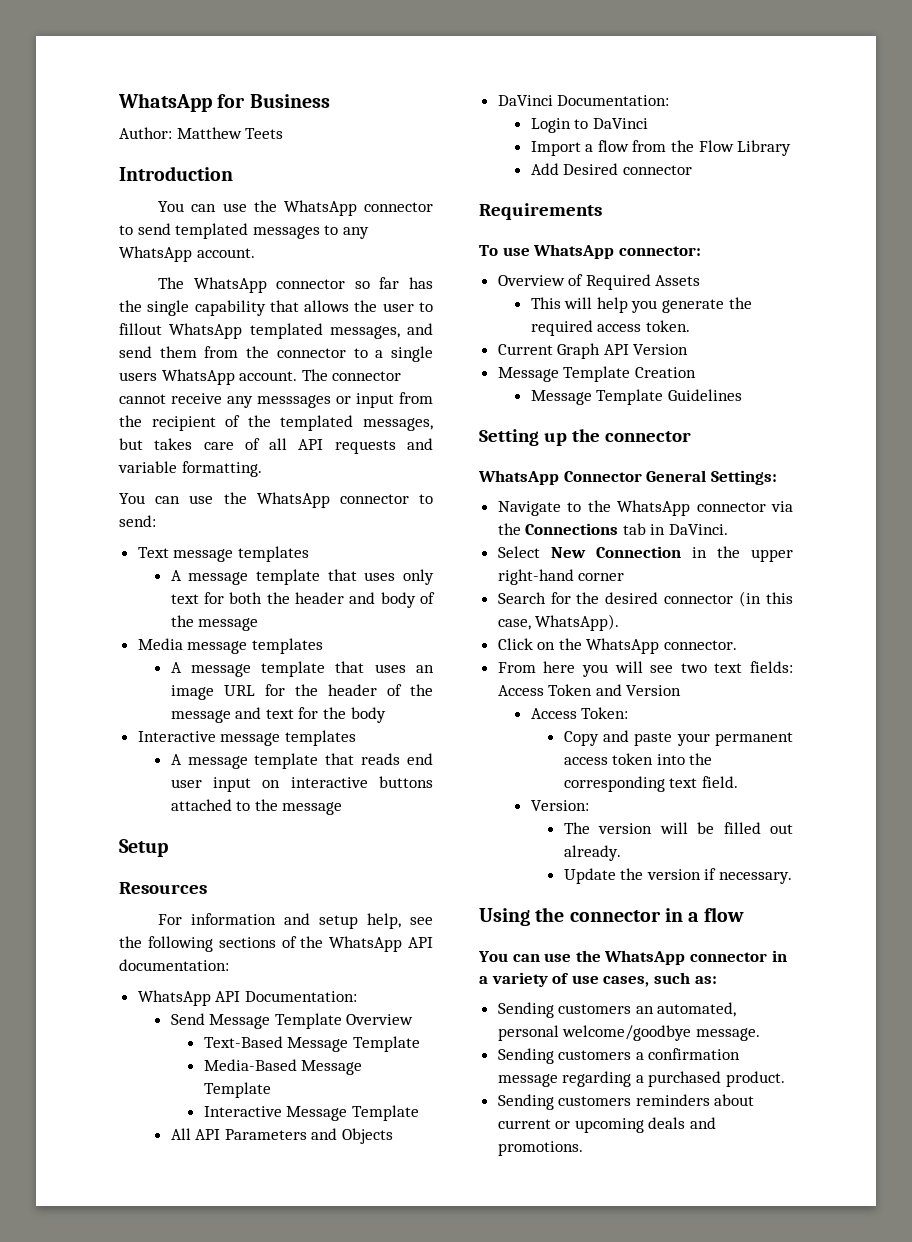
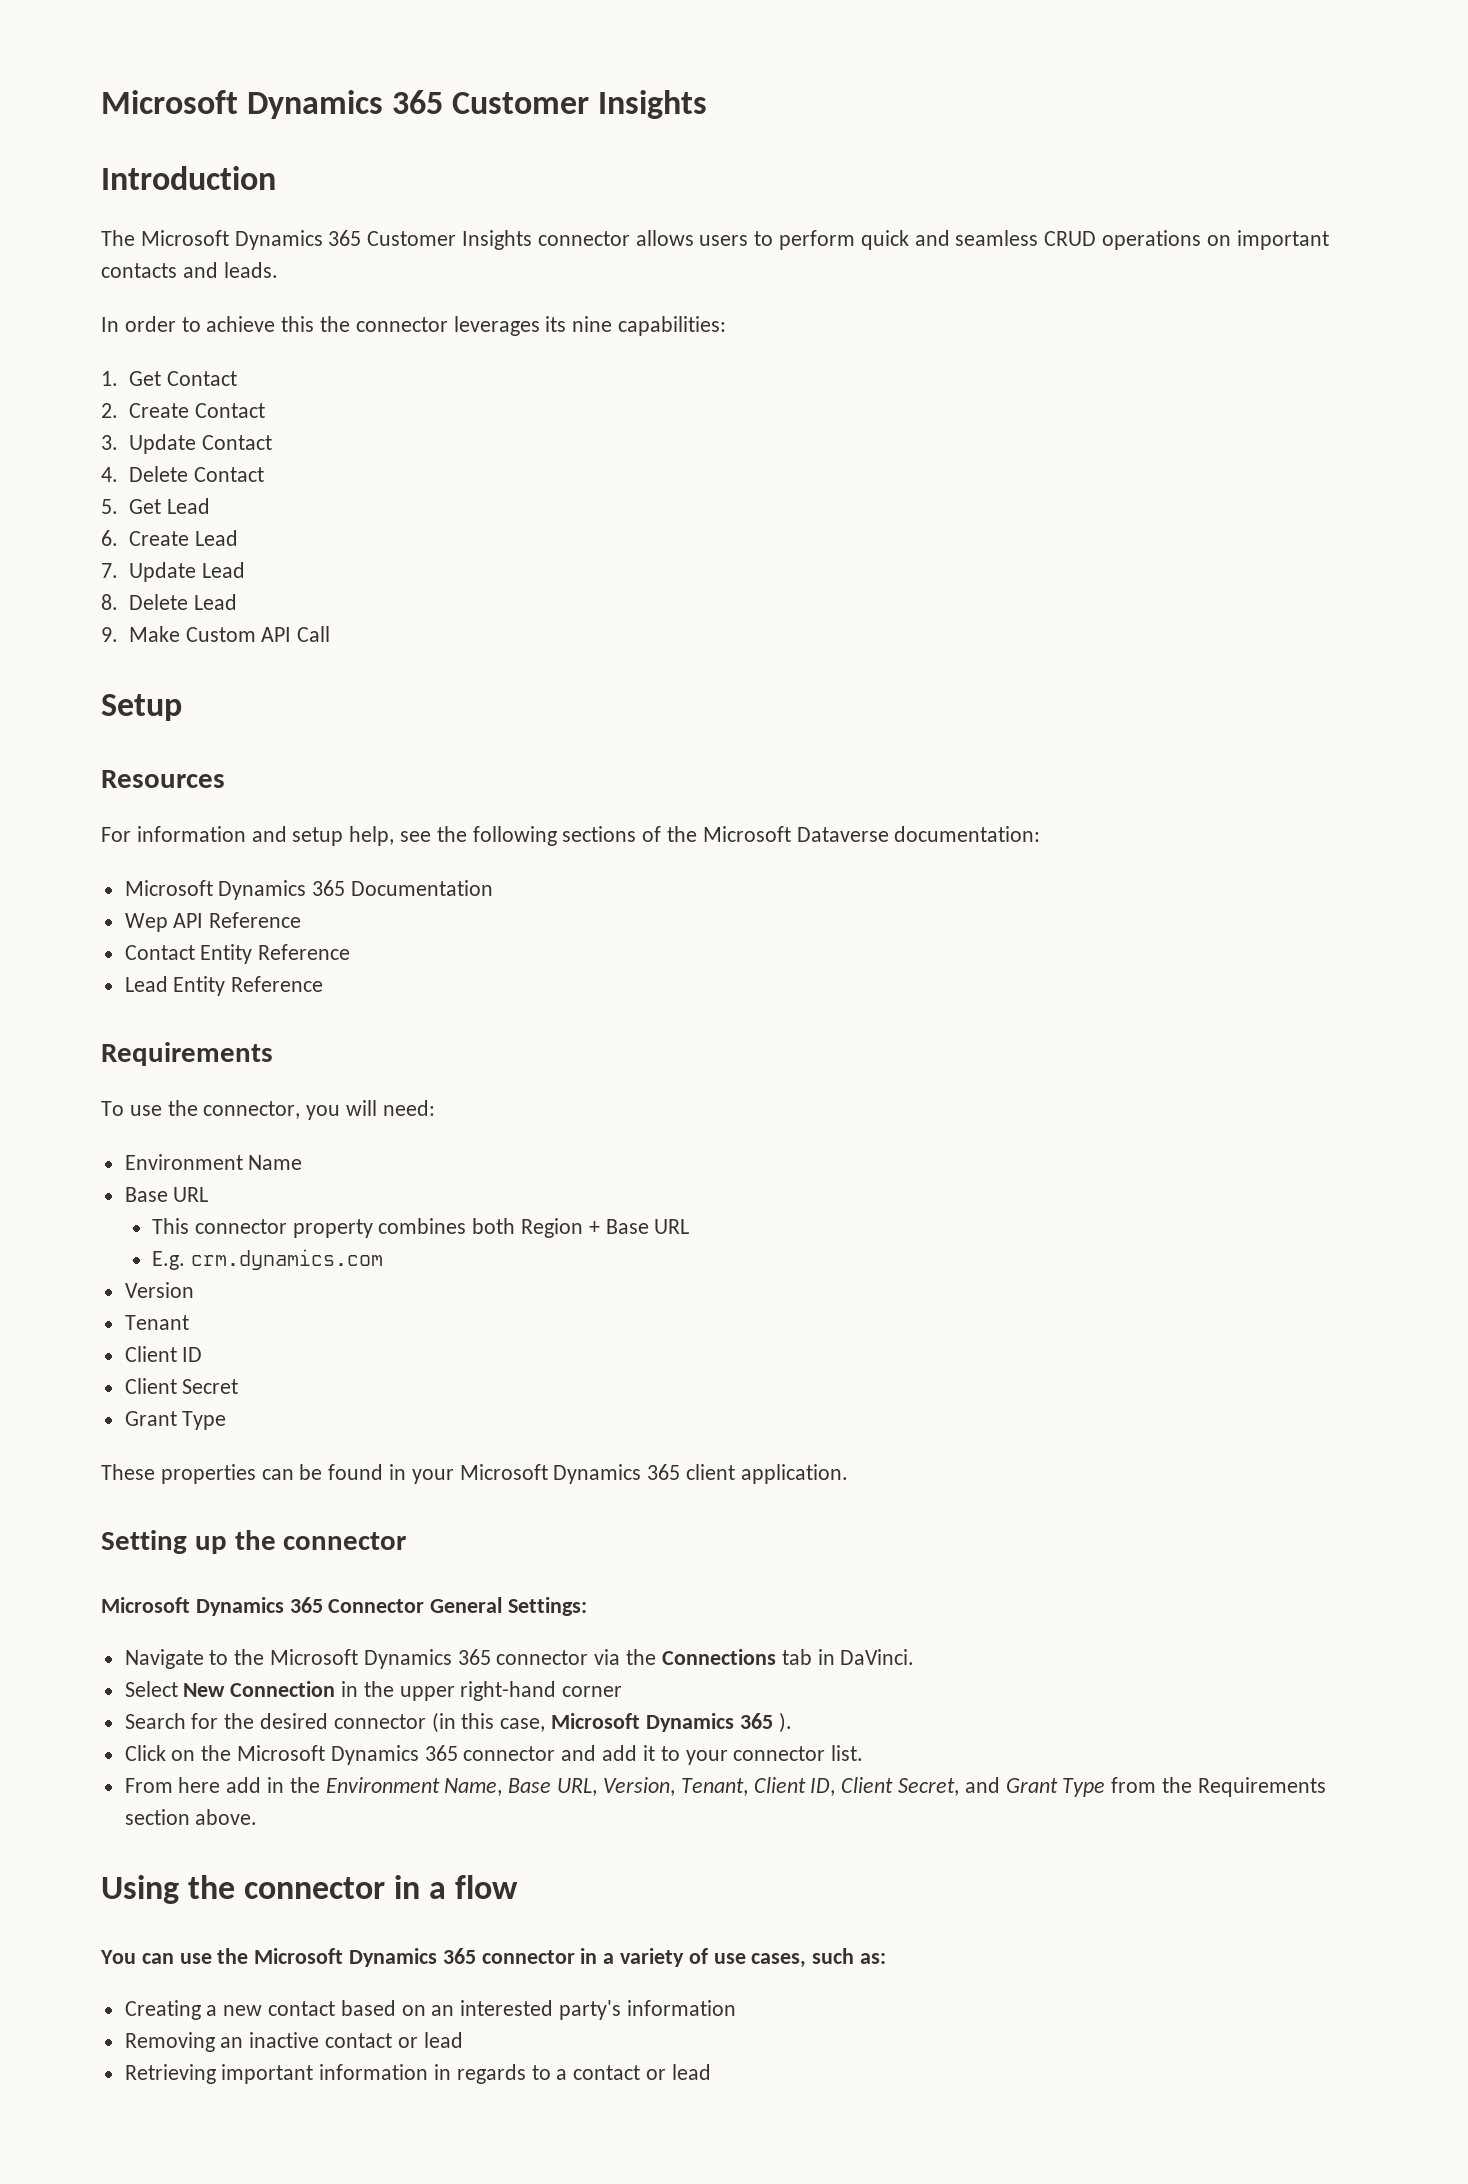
[118,93,330,112] [119,127,284,139] [119,166,233,181] [158,200,433,216] [119,223,369,239] [119,246,255,262] [158,277,433,293] [119,300,433,316] [119,323,433,339] [119,346,434,362] [119,369,402,385] [119,392,433,408] [119,415,433,431] [119,438,433,454] [118,461,262,477] [119,492,433,508] [119,515,156,527] [137,546,309,562] [170,569,434,585] [170,592,435,608] [170,615,259,631] [137,638,323,654] [170,661,434,677] [170,684,433,700] [170,707,386,723] [137,730,356,746] [170,753,433,769] [170,776,433,792] [170,799,343,815] WhatsApp for Business // Author: Matthew Teets // Introduction // You can use the WhatsApp connector to send templated messages to any WhatsApp account. // The WhatsApp connector so far has the single capability that allows the user to fillout WhatsApp templated messages, and send them from the connector to a single users WhatsApp account. The connector cannot receive any messsages or input from the recipient of the templated messages, but takes care of all API requests and variable formatting. // You can use the WhatsApp connector to send: // Text message templates // A message template that uses only text for both the header and body of the message // Media message templates // A message template that uses an image URL for the header of the message and text for the body // Interactive message templates // A message template that reads end user input on interactive buttons attached to the message -> [101,90,708,119] [101,166,276,190] [101,230,1329,250] [101,262,278,278] [101,316,727,336] [101,371,237,386] [101,403,265,418] [101,434,272,454] [101,466,264,482] [101,498,210,514] [101,530,238,546] [101,562,245,582] [101,594,237,610] [101,626,331,642] Microsoft Dynamics 365 Customer Insights // Introduction // The Microsoft Dynamics 365 Customer Insights connector allows users to perform quick and seamless CRUD operations on important contacts and leads. // In order to achieve this the connector leverages its nine capabilities: // 1. Get Contact // 2. Create Contact // 3. Update Contact // 4. Delete Contact // 5. Get Lead // 6. Create Lead // 7. Update Lead // 8. Delete Lead // 9. Make Custom API Call
[329,936,433,952] WhatsApp API -> [702,826,889,842] Microsoft Dataverse
[137,990,357,1006] [170,1013,414,1029] [203,1036,420,1052] [203,1059,363,1075] [203,1082,271,1098] [203,1105,419,1121] [170,1128,393,1144] [497,95,670,106] [530,118,648,133] [530,140,792,156] [530,163,692,175] [479,203,602,220] [479,244,701,259] [497,274,701,290] [530,297,752,313] [530,320,690,336] [497,343,689,359] [497,366,696,382] [530,389,742,405] WhatsApp API Documentation: // Send Message Template Overview // Text-Based Message Template // Media-Based Message Template // Interactive Message Template // All API Parameters and Objects // DaVinci Documentation: // Login to DaVinci // Import a flow from the Flow Library // Add Desired connector // Requirements // To use WhatsApp connector: // Overview of Required Assets // This will help you generate the required access token. // Current Graph API Version // Message Template Creation // Message Template Guidelines -> [124,880,494,900] [124,912,302,932] [124,944,351,964] [124,976,324,996] [101,1042,273,1066] [101,1100,435,1120] [124,1154,303,1170] [124,1187,209,1202] [151,1218,690,1238] [151,1249,383,1270] [124,1282,194,1298] [124,1315,189,1330] [124,1346,203,1362] [124,1378,239,1394] [124,1411,227,1430] [101,1464,848,1484] Microsoft Dynamics 365 Documentation // Wep API Reference // Contact Entity Reference // Lead Entity Reference // Requirements // To use the connector, you will need: // Environment Name // Base URL // This connector property combines both Region + Base URL // E.g. crm.dynamics.com // Version // Tenant // Client ID // Client Secret // Grant Type // These properties can be found in your Microsoft Dynamics 365 client application.
[478,470,559,485] WhatsApp -> [101,1597,323,1616] Microsoft Dynamics 365
[617,500,691,516] WhatsApp -> [270,1649,491,1669] Microsoft Dynamics 365
[535,614,620,631] WhatsApp). -> [551,1712,792,1733] Microsoft Dynamics 365 ).
[586,638,738,654] [497,661,793,677] [497,684,682,696] [530,707,629,719] [563,730,793,746] [563,753,713,765] [563,776,738,792] [530,800,589,811] [563,822,793,834] [563,845,621,861] [563,868,792,884] WhatsApp connector. // From here you will see two text fields: Access Token and Version // Access Token: // Copy and paste your permanent access token into the corresponding text field. // Version: // The version will be filled out already. // Update the version if necessary. -> [237,1745,864,1765] [124,1777,1326,1797] [124,1809,258,1825] Microsoft Dynamics 365 connector and add it to your connector list. // From here add in the Environment Name, Base URL, Version, Tenant, Client ID, Client Secret, and Grant Type from the Requirements section above.
[604,950,686,965] WhatsApp -> [254,1948,476,1967] Microsoft Dynamics 365
[497,1002,737,1018] [497,1025,760,1041] [497,1048,741,1064] [497,1071,786,1087] [497,1094,755,1110] [497,1117,717,1133] [497,1141,583,1156] Sending customers an automated, personal welcome/goodbye message. // Sending customers a confirmation message regarding a purchased product. // Sending customers reminders about current or upcoming deals and promotions. -> [124,2000,736,2020] [124,2032,463,2052] [124,2064,711,2084] Creating a new contact based on an interested party's information // Removing an inactive contact or lead // Retrieving important information in regards to a contact or lead

